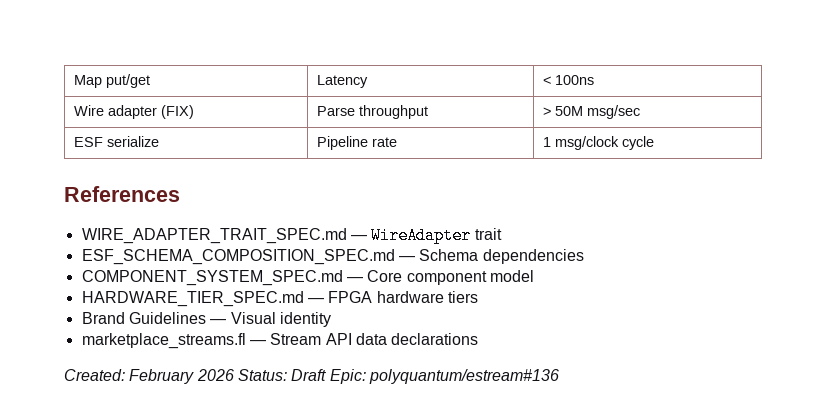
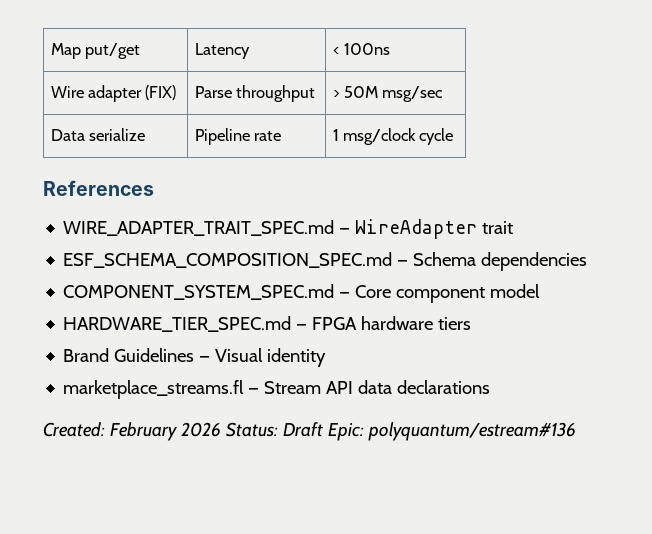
[73,137,103,147] ESF -> [50,129,85,141] Data

